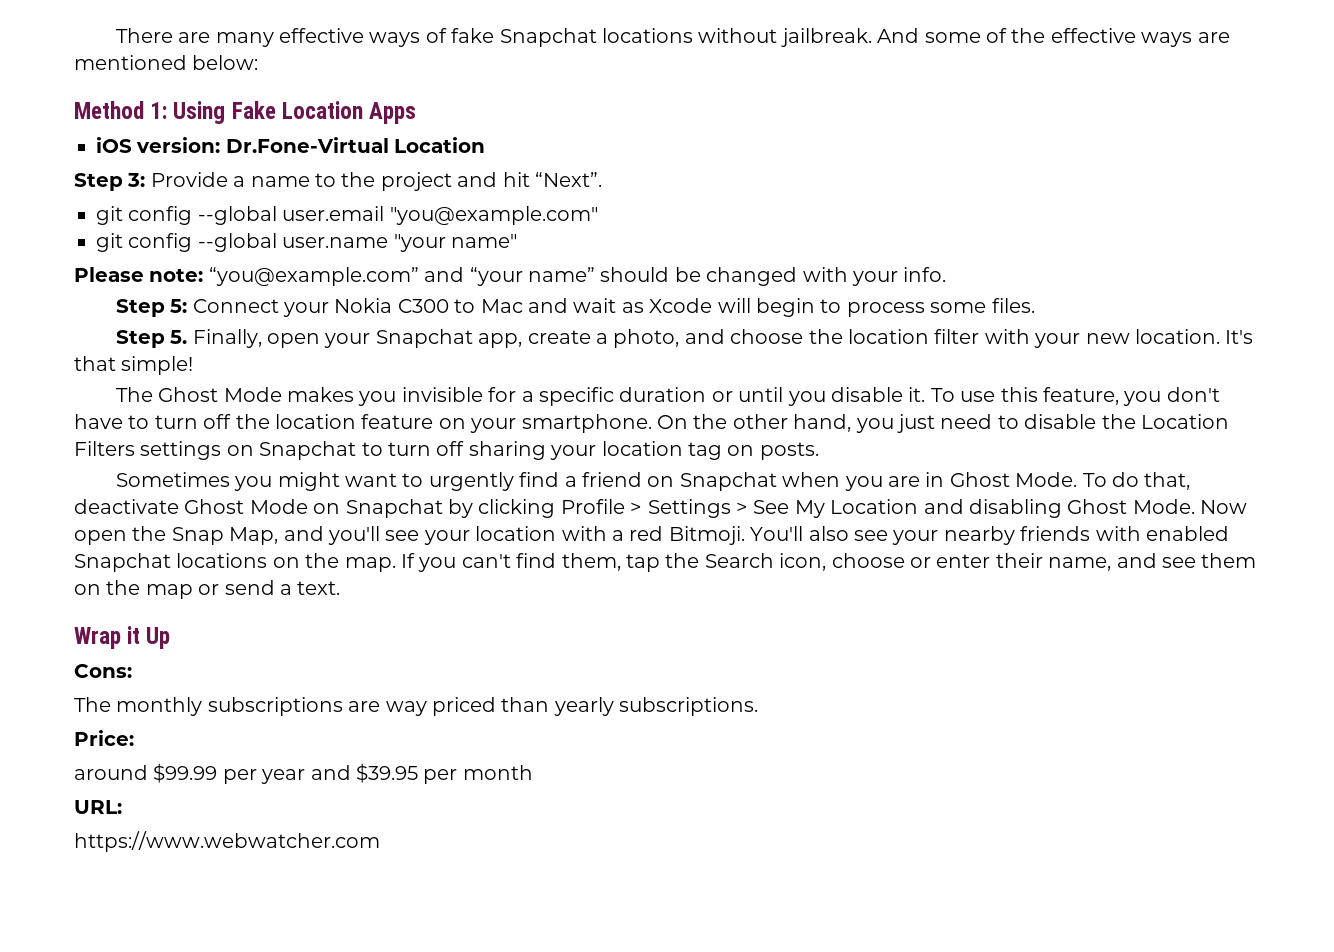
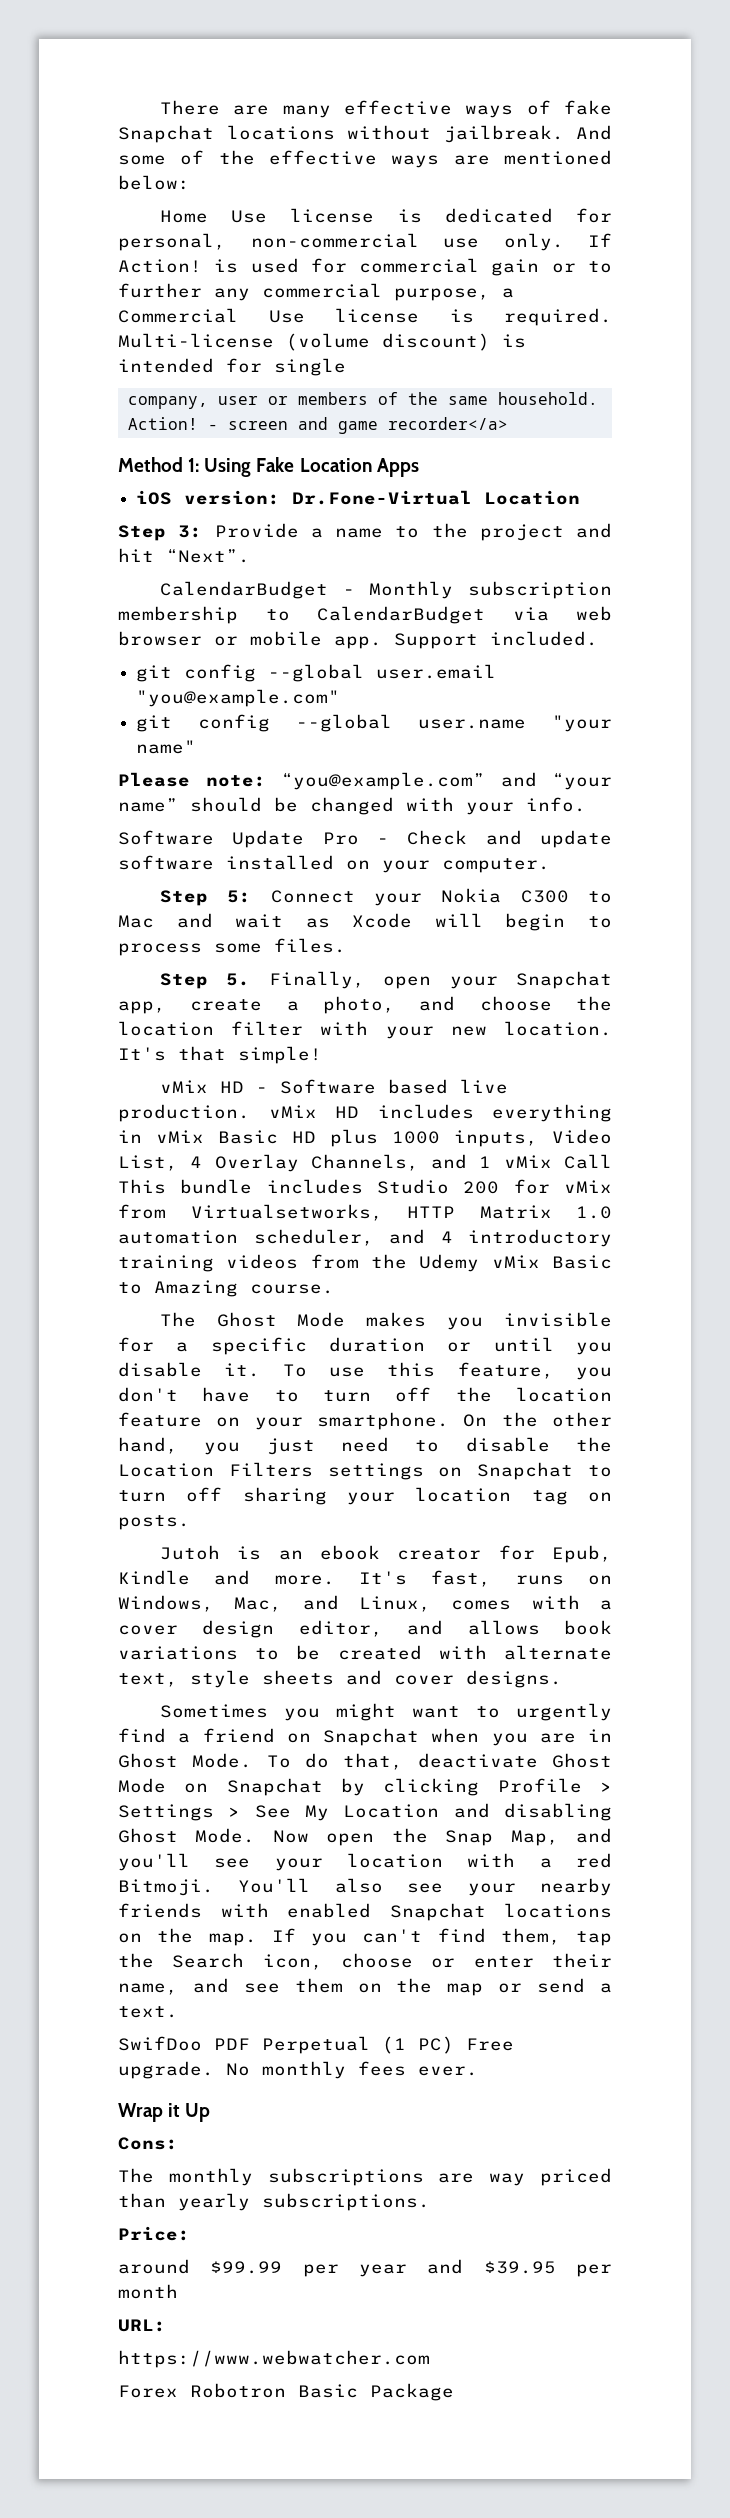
(259, 62) none -> [159,208,612,223] [118,233,612,251] [118,258,612,276] [118,283,514,301] [118,308,612,326] [118,333,526,351] [118,358,346,376] [127,392,598,409] [127,417,508,434] // Home Use license is dedicated for personal, non-commercial use only. If Action! is used for commercial gain or to further any commercial purpose, a Commercial Use license is required. Multi-license (volume discount) is intended for single // company, user or members of the same household. Action! - screen and game recorder</a>
(602, 179) none -> [159,581,612,599] [118,606,612,624] [118,631,598,649] // CalendarBudget - Monthly subscription membership to CalendarBudget via web browser or mobile app. Support included.
(947, 274) none -> [118,830,612,848] [118,855,550,873] // Software Update Pro - Check and update software installed on your computer.
(194, 365) none -> [159,1079,508,1094] [118,1104,612,1122] [118,1129,612,1147] [118,1154,612,1172] [118,1179,612,1194] [118,1204,612,1221] [118,1229,612,1247] [118,1254,612,1272] [118,1280,334,1297] // vMix HD - Software based live production. vMix HD includes everything in vMix Basic HD plus 1000 inputs, Video List, 4 Overlay Channels, and 1 vMix Call This bundle includes Studio 200 for vMix from Virtualsetworks, HTTP Matrix 1.0 automation scheduler, and 4 introductory training videos from the Udemy vMix Basic to Amazing course.
(819, 451) none -> [159,1545,612,1563] [118,1570,612,1587] [118,1595,612,1612] [118,1620,612,1638] [118,1645,612,1660] [118,1670,562,1688] // Jutoh is an ebook creator for Epub, Kindle and more. It's fast, runs on Windows, Mac, and Linux, comes with a cover design editor, and allows book variations to be created with alternate text, style sheets and cover designs.
(341, 588) none -> [118,2036,514,2054] [118,2061,478,2079] // SwifDoo PDF Perpetual (1 PC) Free upgrade. No monthly fees ever.
(380, 841) none -> [118,2383,454,2401] // Forex Robotron Basic Package

